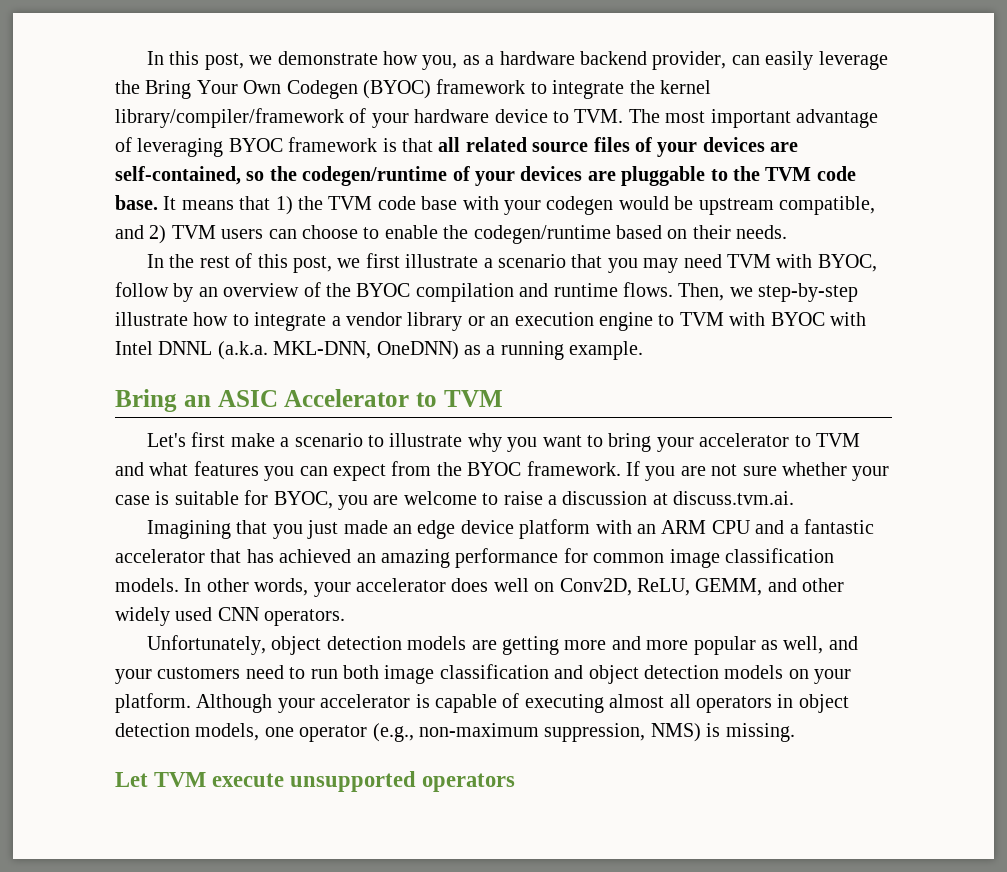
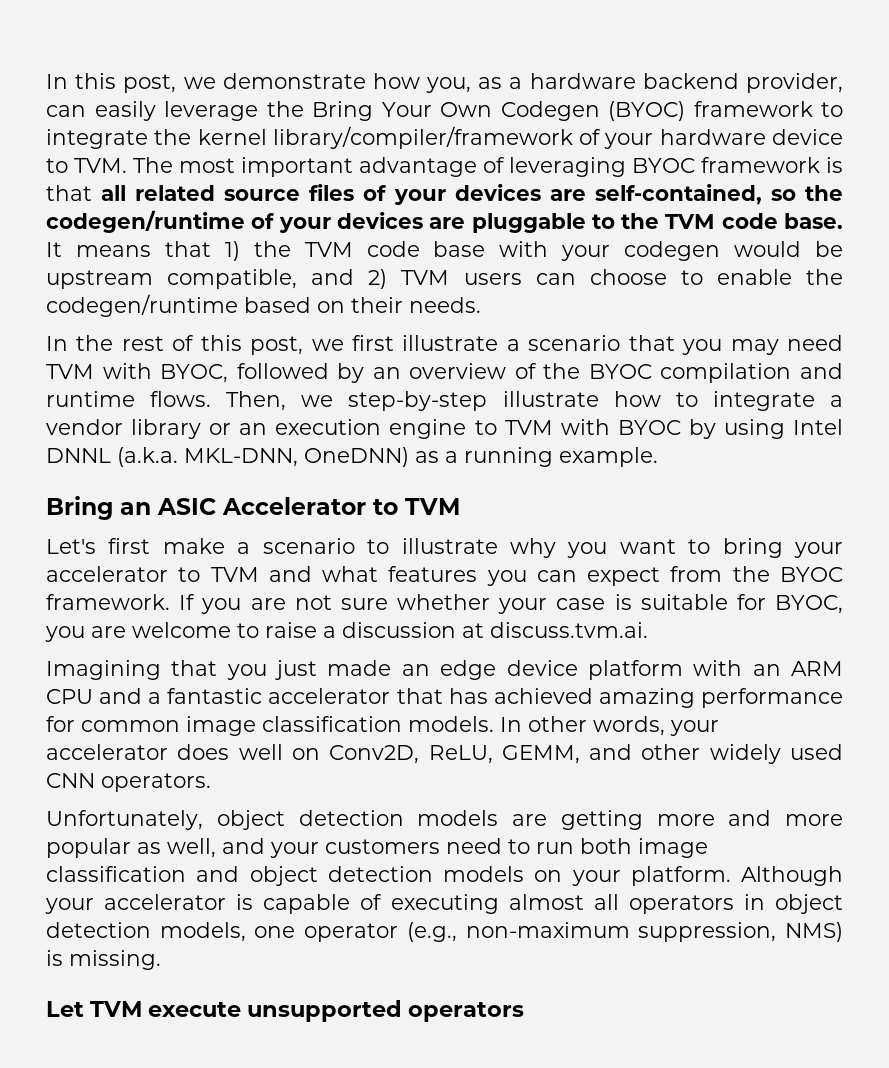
[115,282,169,297] follow -> [236,363,329,379] followed
[829,312,866,326] with -> [688,419,785,439] by using
[356,553,376,563] an -> (593, 696) none

